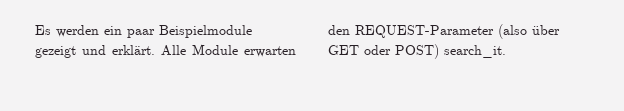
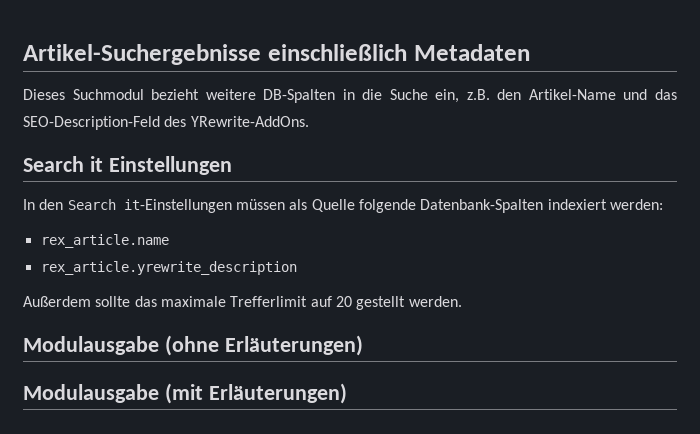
[35,25,252,38] [35,44,296,58] [328,24,560,39] [328,44,506,59] Es werden ein paar Beispielmodule gezeigt und erklärt. Alle Module erwarten den REQUEST-Parameter (also über GET oder POST) search_it. -> [23,44,530,65] [23,89,678,103] [23,116,309,130] [23,156,232,175] [23,199,663,213] [40,234,169,248] [40,261,297,275] [23,296,462,310] [23,335,363,356] [23,383,347,404] Artikel-Suchergebnisse einschließlich Metadaten // Dieses Suchmodul bezieht weitere DB-Spalten in die Suche ein, z.B. den Artikel-Name und das SEO-Description-Feld des YRewrite-AddOns. // Search it Einstellungen // In den Search it-Einstellungen müssen als Quelle folgende Datenbank-Spalten indexiert werden: // rex_article.name // rex_article.yrewrite_description // Außerdem sollte das maximale Trefferlimit auf 20 gestellt werden. // Modulausgabe (ohne Erläuterungen) // Modulausgabe (mit Erläuterungen)

